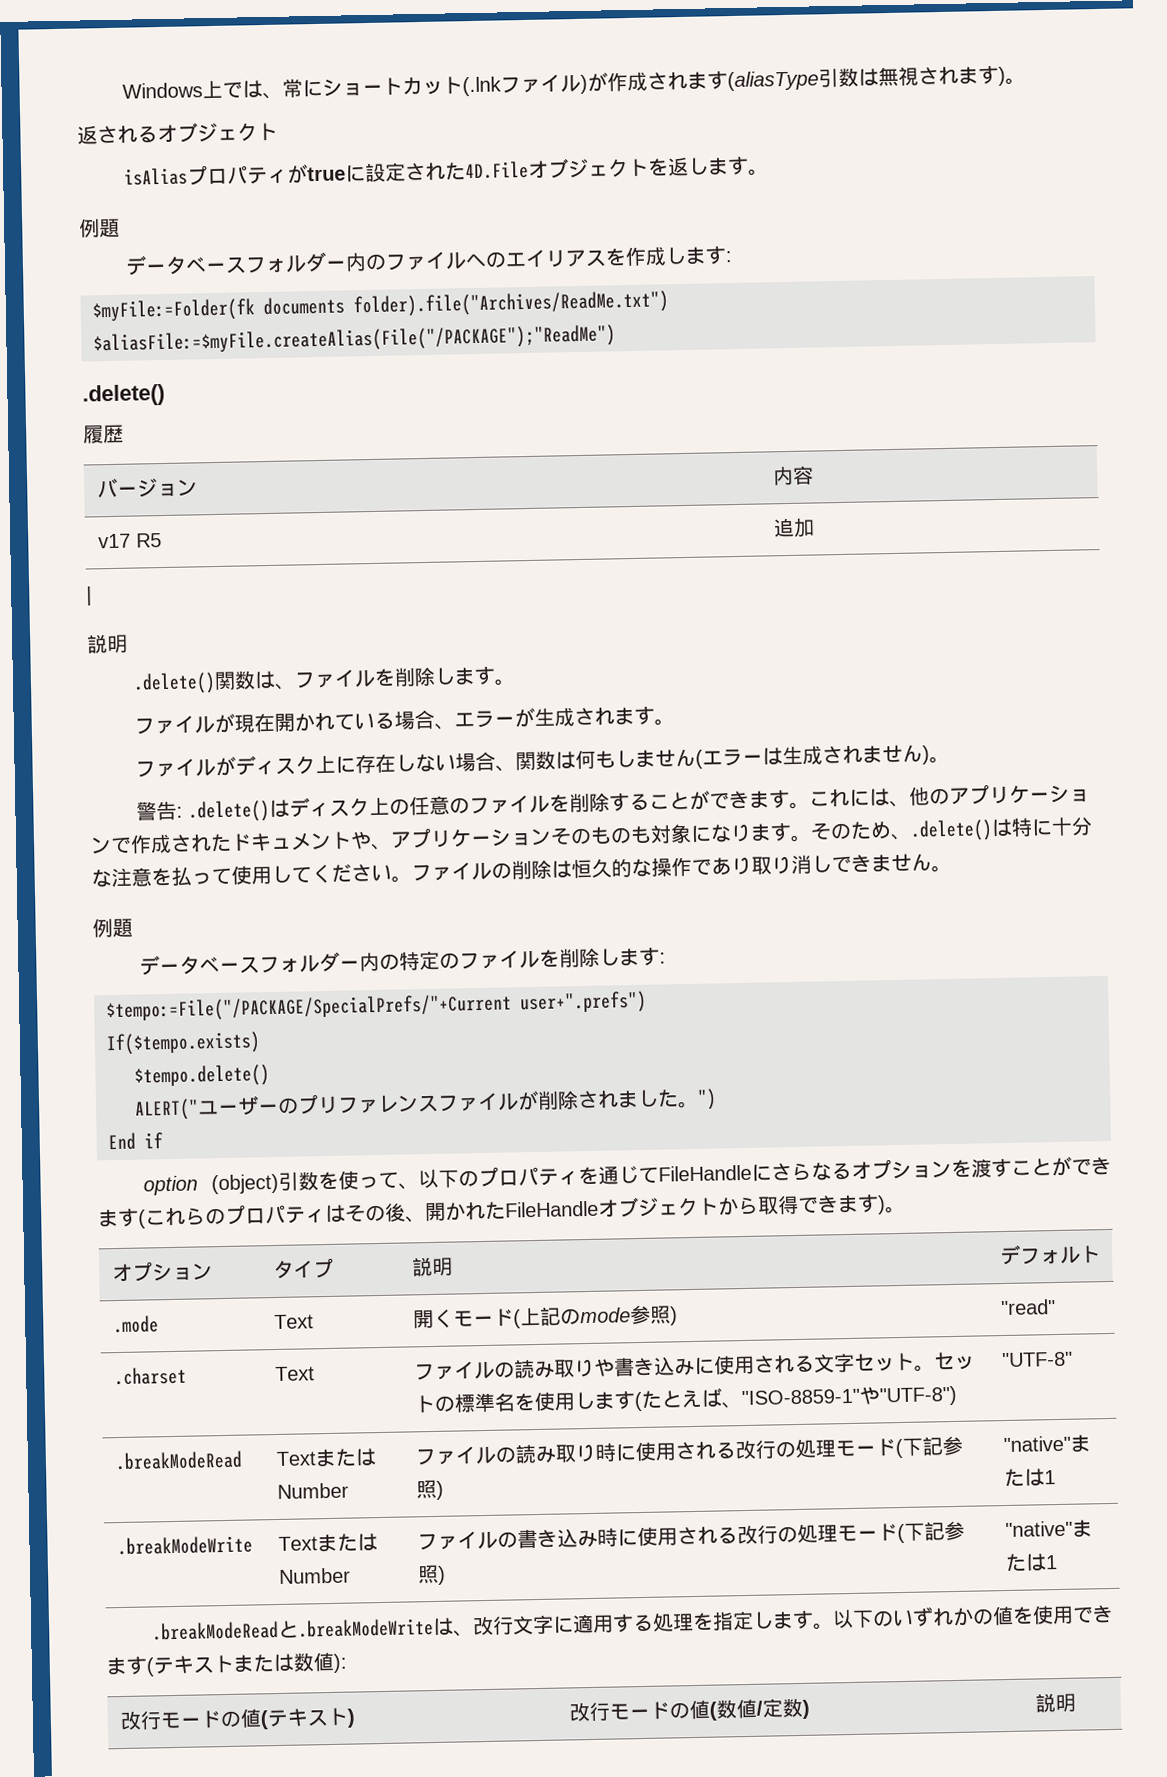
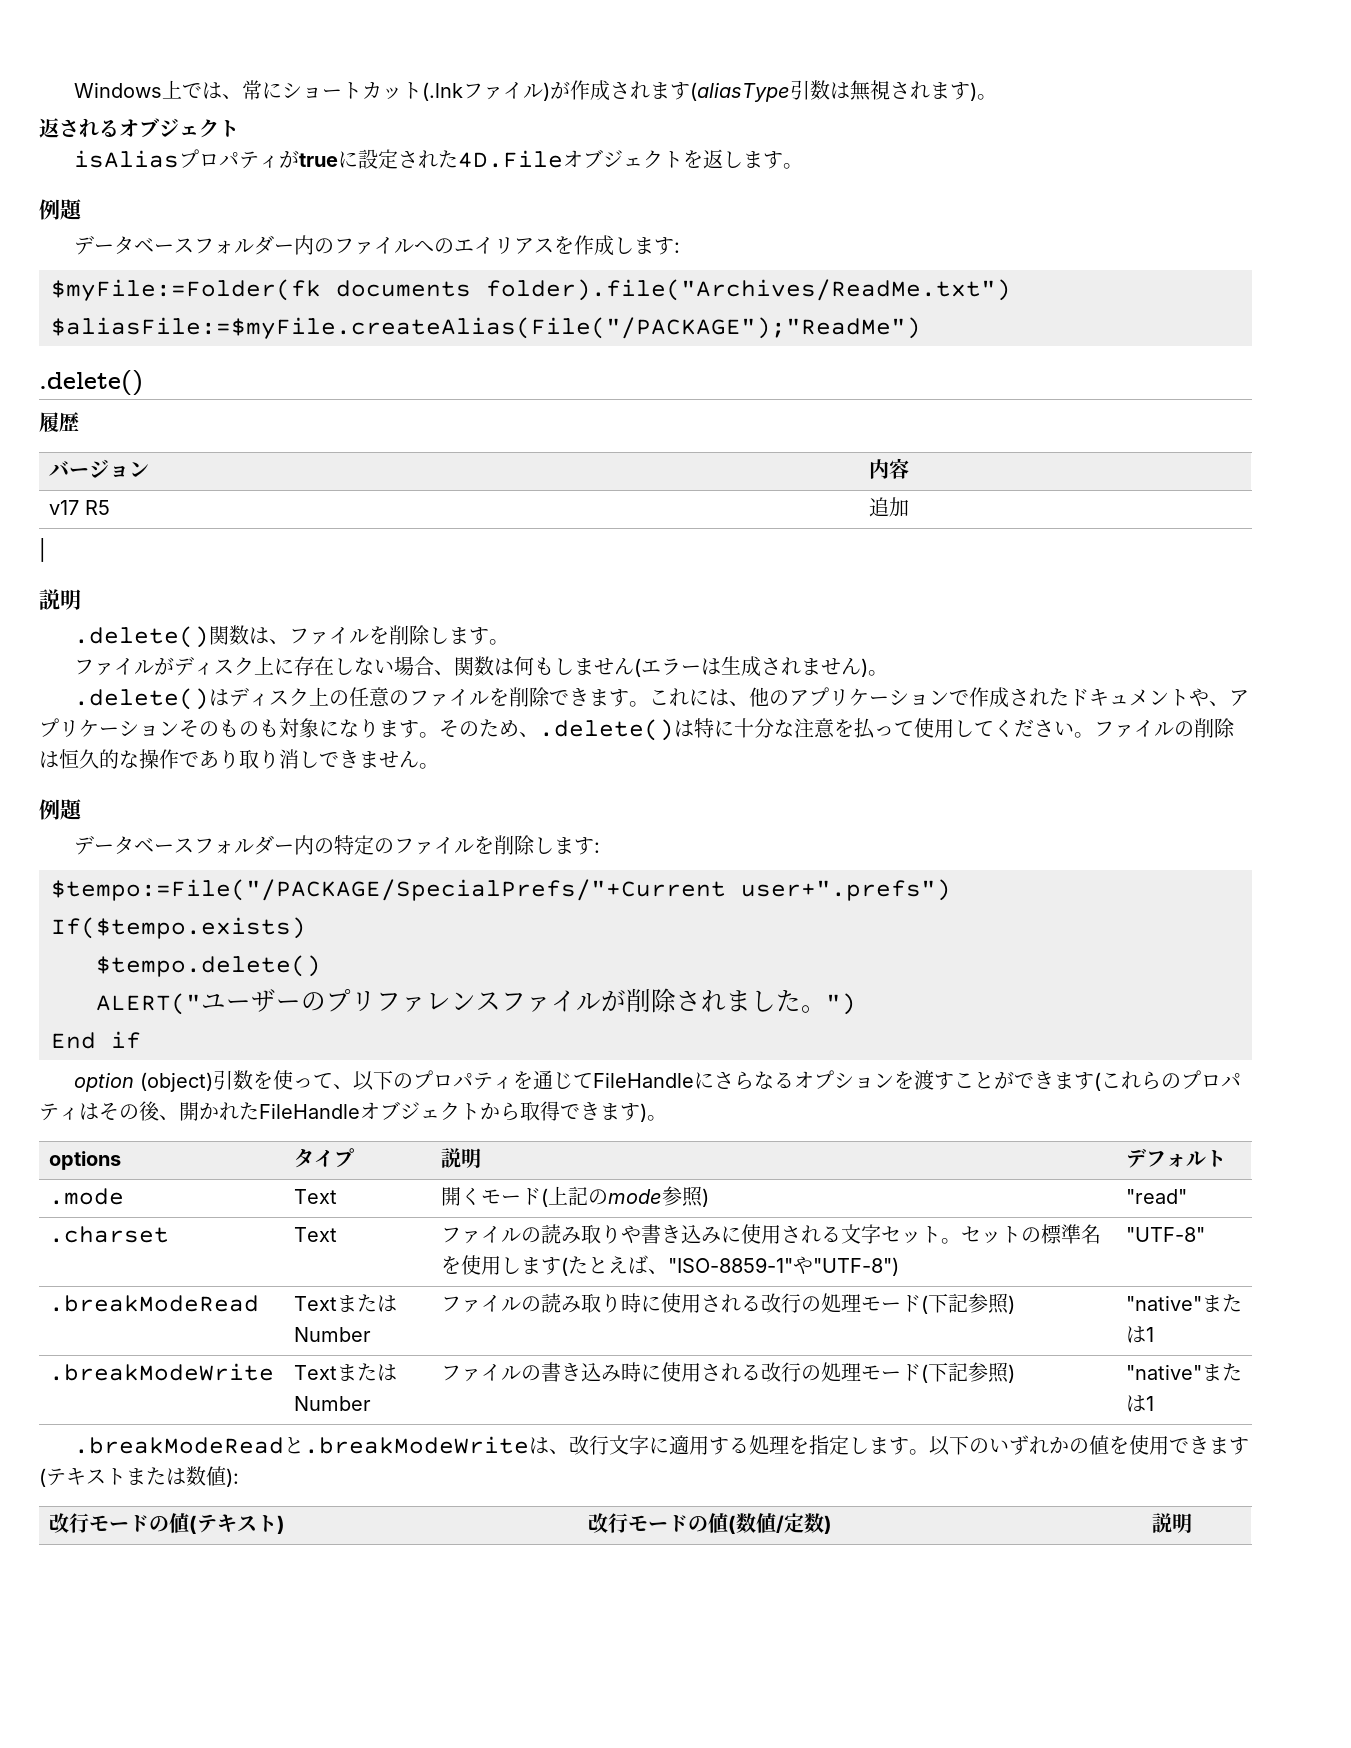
[134,706,676,735] // ファイルが現在開かれている場合、エラーが生成されます。 -> (510, 642) none
[136,800,184,821] 警告: -> (889, 673) none
[609,790,711,812] することが -> (551, 697) none
[111,1261,213,1283] オプション -> [48,1151,121,1170] options

